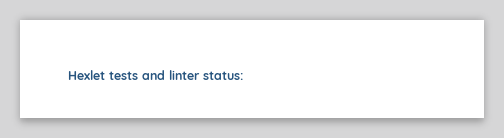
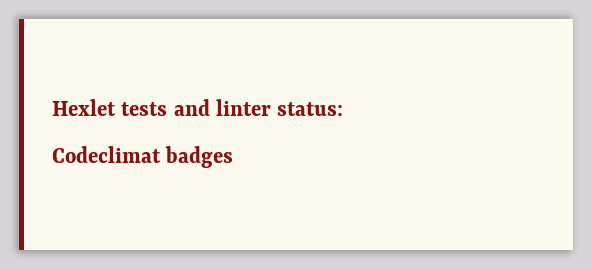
(243, 75) none -> [52,146,234,168] // Codeclimat badges

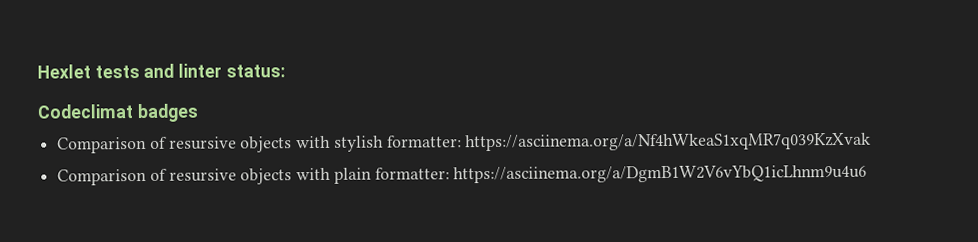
(234, 157) none -> [57,132,872,154] [57,164,868,186] // Comparison of resursive objects with stylish formatter: https://asciinema.org/a/Nf4hWkeaS1xqMR7q039KzXvak // Comparison of resursive objects with plain formatter: https://asciinema.org/a/DgmB1W2V6vYbQ1icLhnm9u4u6

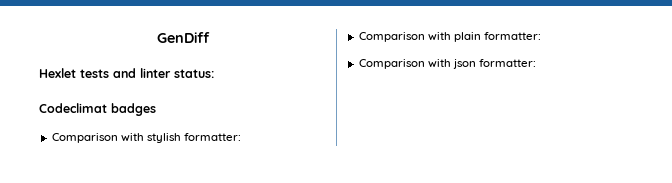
(37, 71) none -> [156,32,210,43] GenDiff //
[149,136,293,153] of resursive objects -> (118, 138) none
[465,132,872,152] [57,168,293,186] https://asciinema.org/a/Nf4hWkeaS1xqMR7q039KzXvak // Comparison of resursive objects -> [358,32,425,42] // Comparison
[453,164,868,184] https://asciinema.org/a/DgmB1W2V6vYbQ1icLhnm9u4u6 -> [358,59,536,69] // Comparison with json formatter:

